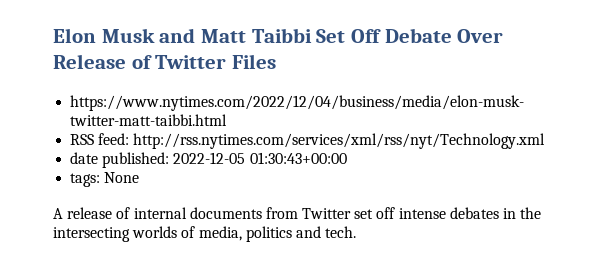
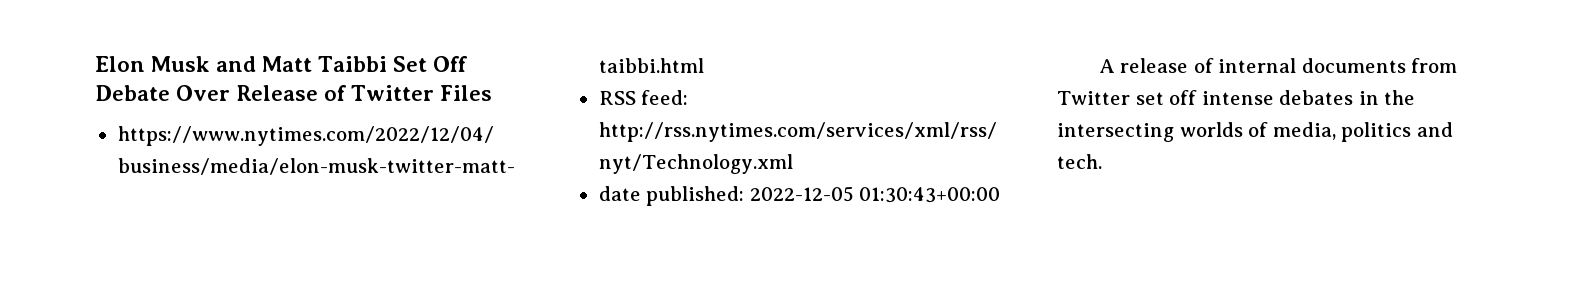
[70,172,140,187] // tags: None -> (1001, 195) none

